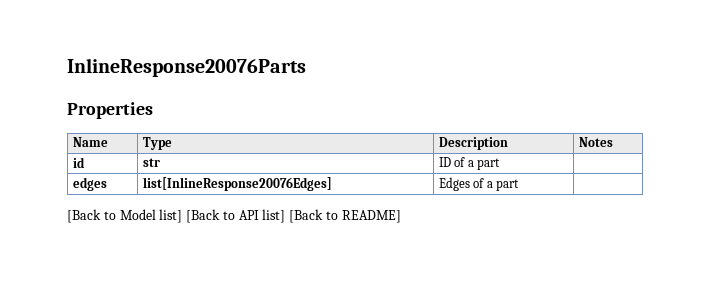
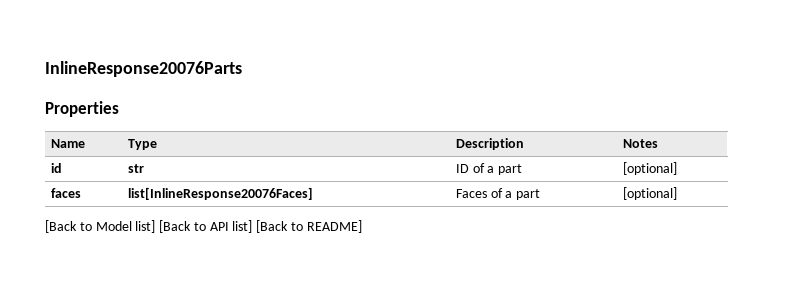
[72,177,107,191] [142,177,332,191] [438,177,519,191] // edges | list[InlineResponse20076Edges] | Edges of a part | -> [622,162,677,175] [50,188,81,198] [127,187,313,200] [455,188,541,200] [622,187,677,200] [optional] // faces | list[InlineResponse20076Faces] | Faces of a part | [optional]

